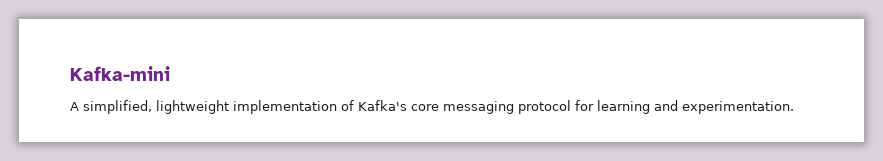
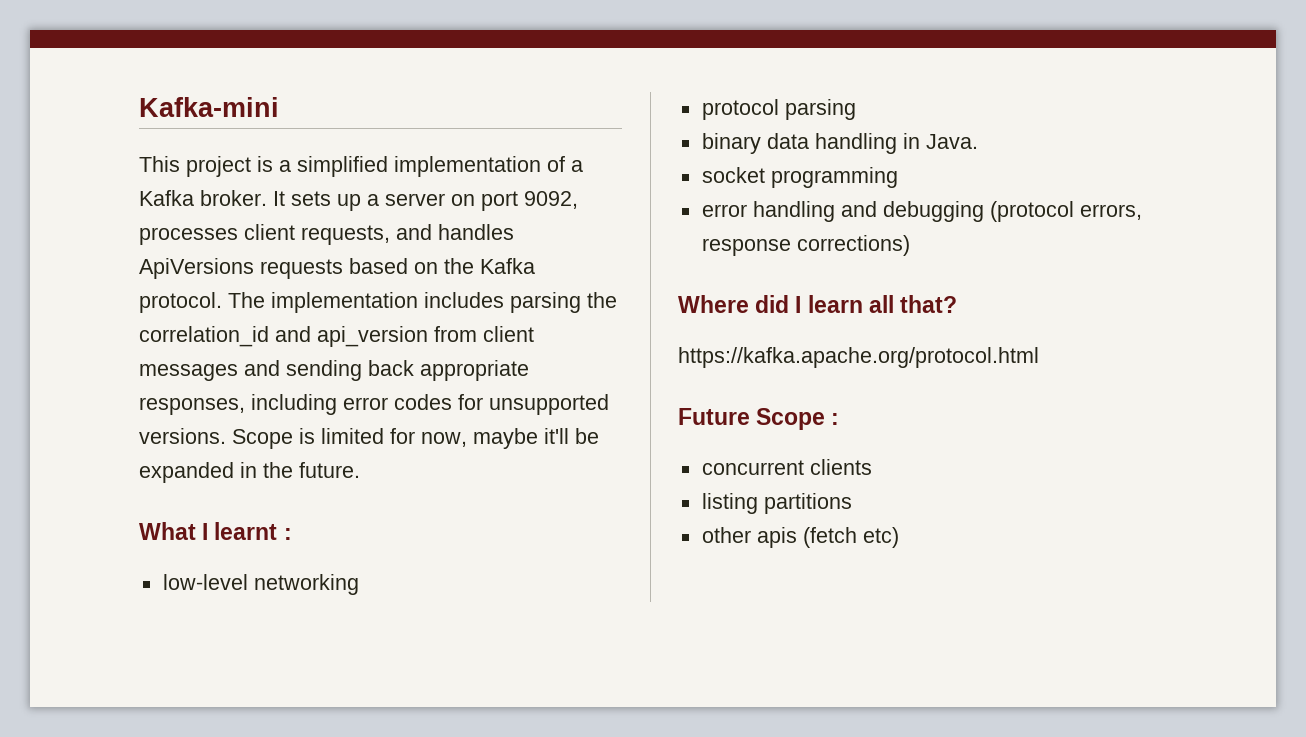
[70,100,794,114] A simplified, lightweight implementation of Kafka's core messaging protocol for learning and experimentation. -> [139,156,583,177] [139,190,578,211] [139,224,514,245] [139,258,535,279] [139,292,617,313] [139,326,534,347] [139,360,529,381] [139,394,609,415] [139,428,599,449] [139,462,360,483] [139,522,292,540] [162,574,359,595] [701,99,856,120] [701,133,978,154] [701,167,898,188] [701,201,1142,222] [701,235,910,256] [678,295,958,313] [678,347,1039,368] [678,408,840,430] [701,459,872,475] [701,493,852,514] [701,527,899,548] This project is a simplified implementation of a Kafka broker. It sets up a server on port 9092, processes client requests, and handles ApiVersions requests based on the Kafka protocol. The implementation includes parsing the correlation_id and api_version from client messages and sending back appropriate responses, including error codes for unsupported versions. Scope is limited for now, maybe it'll be expanded in the future. // What I learnt : // low-level networking // protocol parsing // binary data handling in Java. // socket programming // error handling and debugging (protocol errors, response corrections) // Where did I learn all that? // https://kafka.apache.org/protocol.html // Future Scope : // concurrent clients // listing partitions // other apis (fetch etc)

